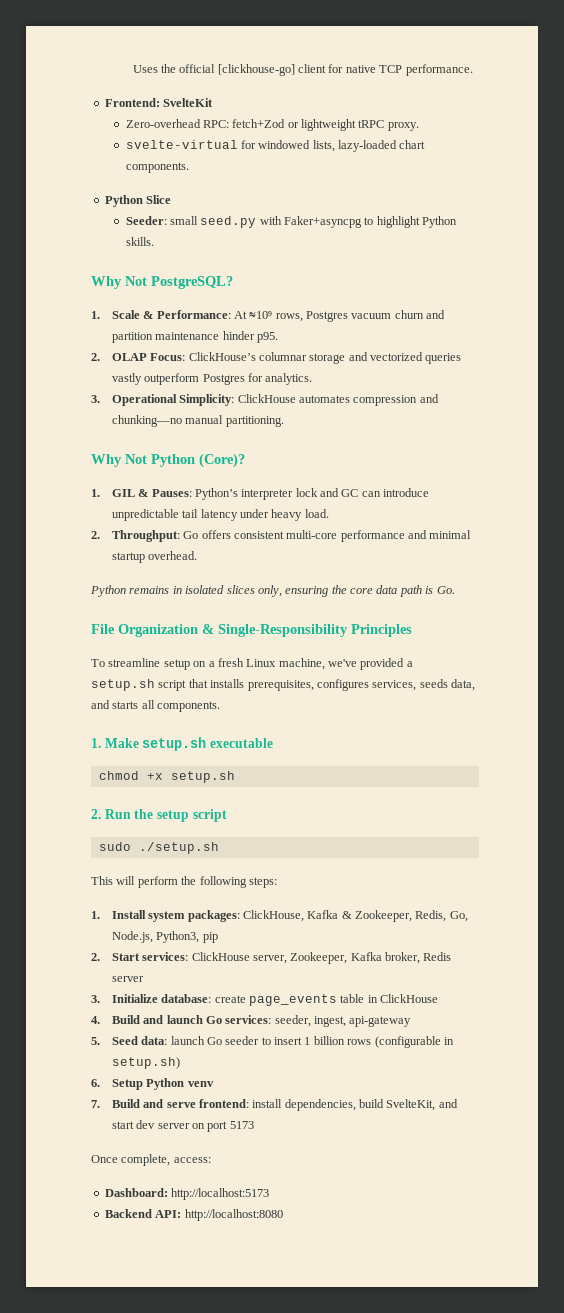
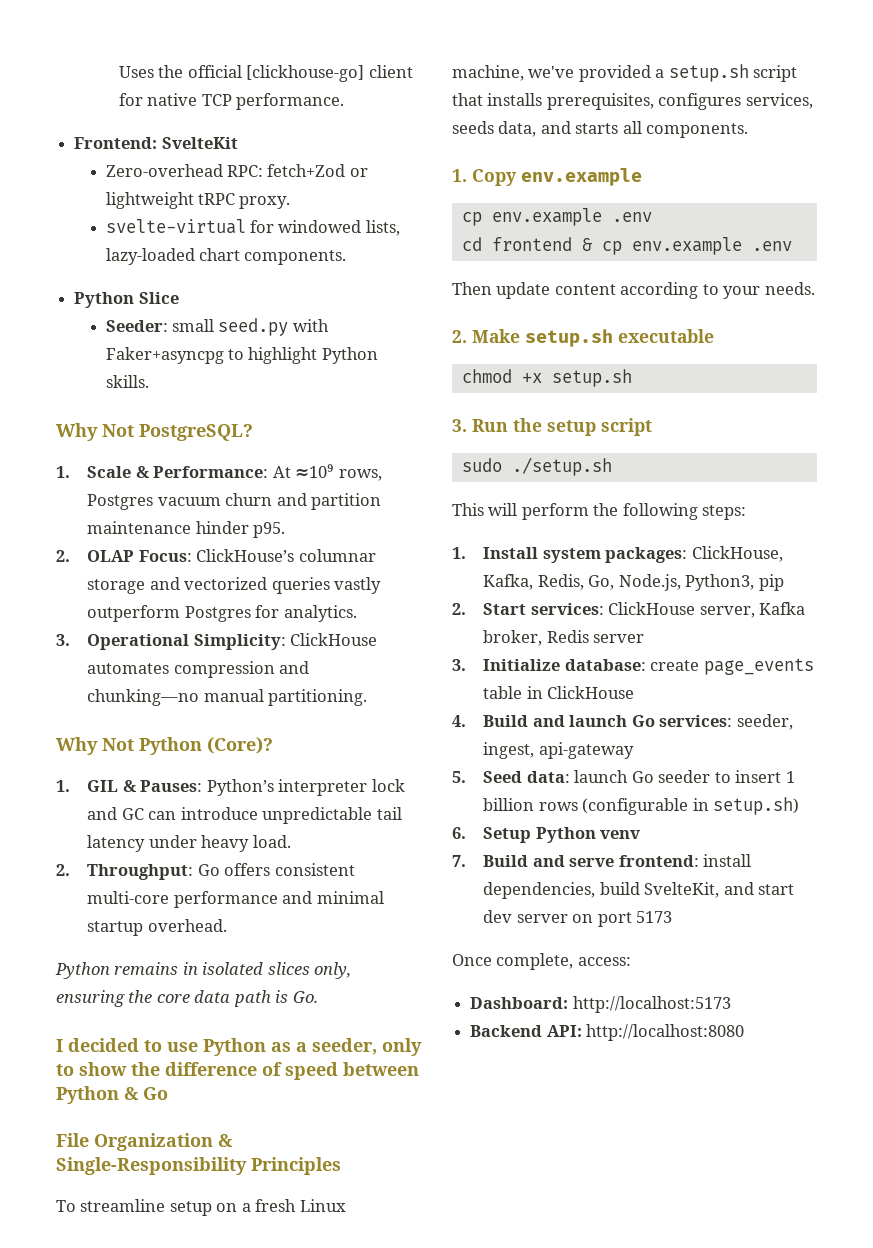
(455, 590) none -> [56,1038,422,1056] [56,1062,419,1080] [56,1086,168,1104] // I decided to use Python as a seeder, only to show the difference of speed between Python & Go
(101, 743) none -> [472,168,642,186] [461,208,652,226] [461,237,792,255] [452,282,815,299] [452,330,467,343] Copy env.example // cp env.example .env // cd frontend & cp env.example .env // Then update content according to your needs. // 2.
[91,809,101,819] 2. -> [452,419,467,432] 3.
[307,910,413,922] Kafka & Zookeeper, -> [483,574,534,590] Kafka,
[290,952,348,964] Zookeeper, -> (755, 612) none

